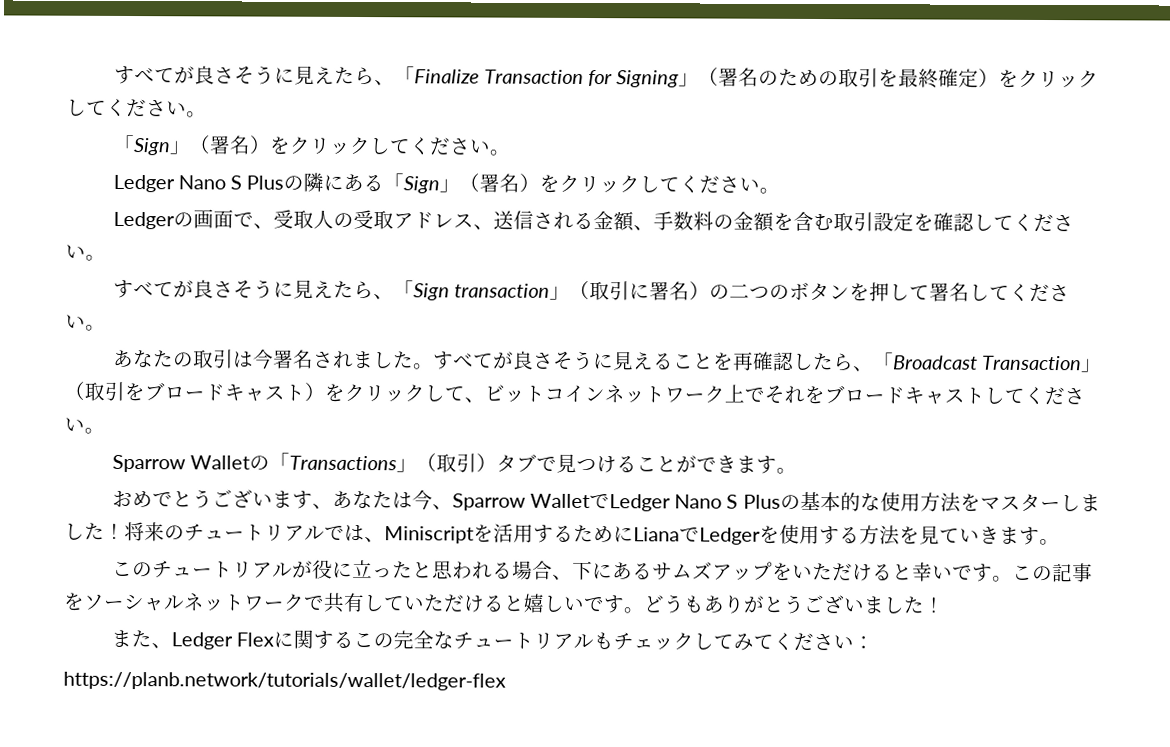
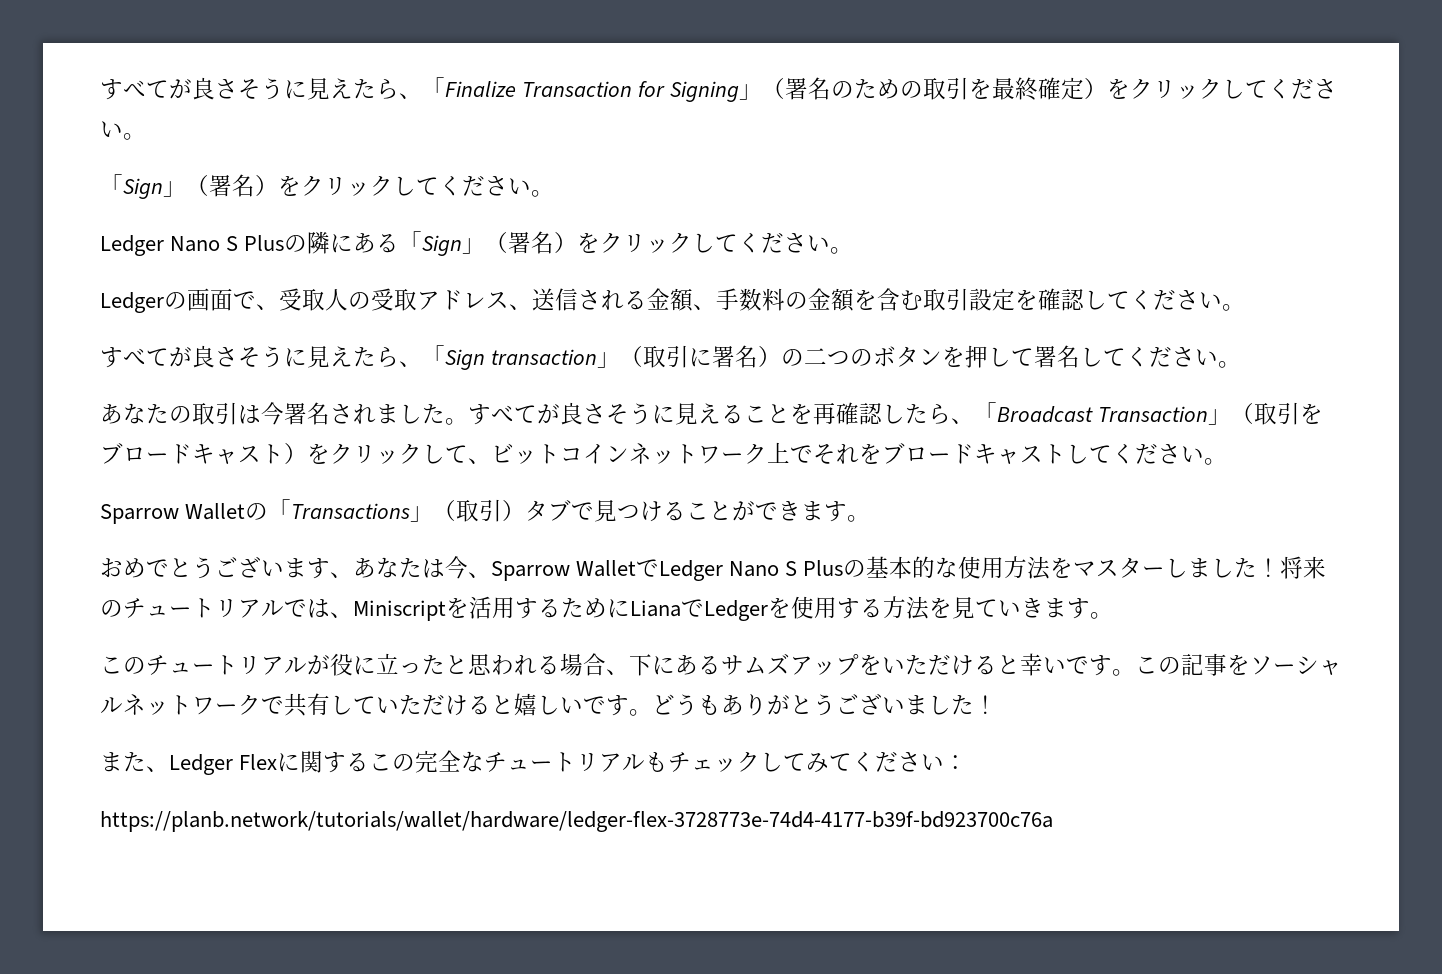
[63,671,506,691] https://planb.network/tutorials/wallet/ledger-flex -> [100,811,1053,832] https://planb.network/tutorials/wallet/hardware/ledger-flex-3728773e-74d4-4177-b39f-bd923700c76a

